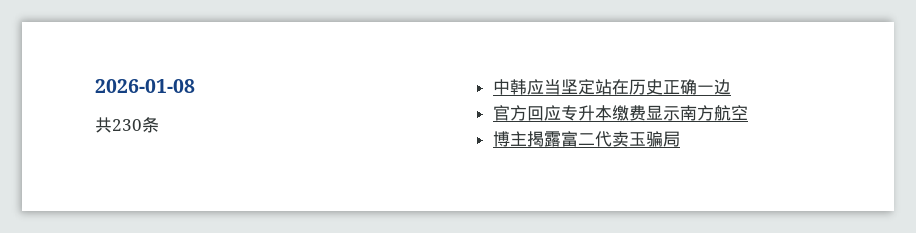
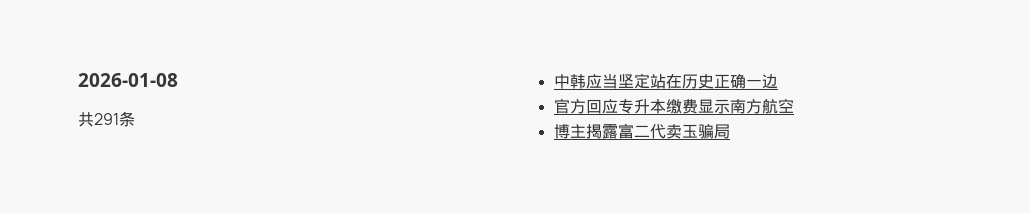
[112,119,142,131] 230 -> [94,113,119,125] 291

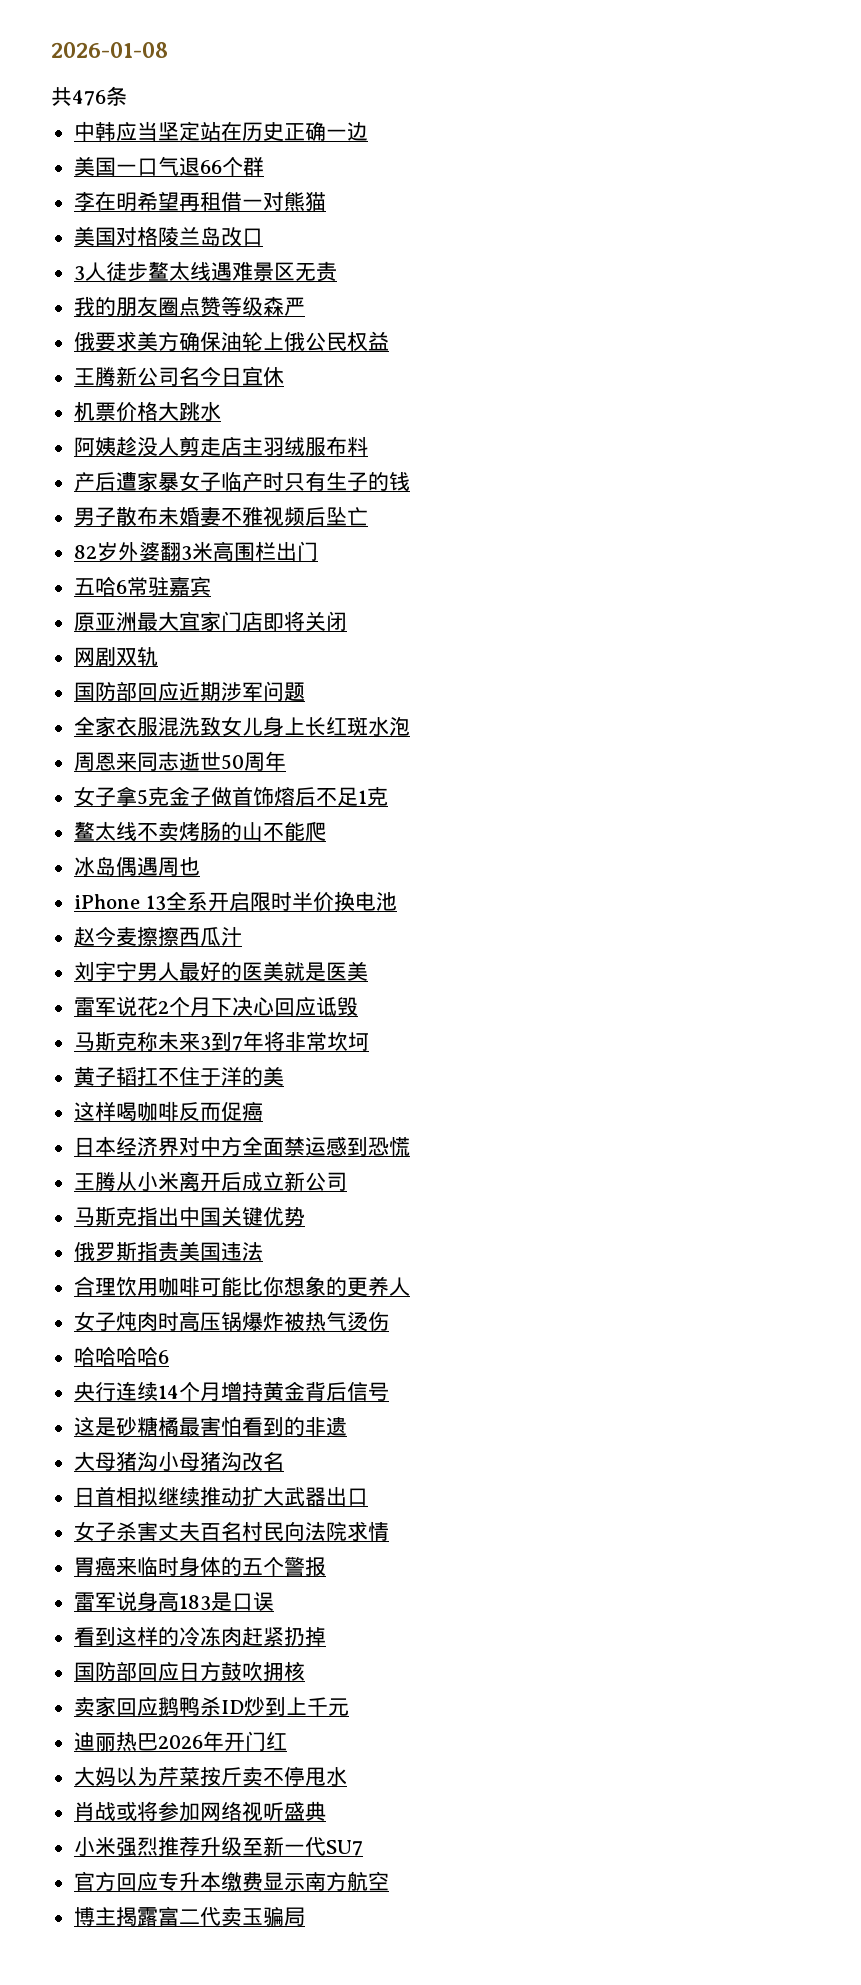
[94,113,119,125] 291 -> [72,90,106,106] 476
(778, 81) none -> [73,156,264,176] [73,191,326,211] [73,226,263,246] [73,261,337,282] [73,296,305,317] [73,331,389,352] [73,366,284,386] [73,401,221,421] [73,436,368,457] [73,471,410,492] [73,506,368,527] [73,541,318,562] [73,576,211,597] [73,611,347,632] [73,647,158,666] [73,681,305,702] [73,716,410,736] [73,751,286,772] [73,786,388,806] [73,821,326,842] [73,857,200,876] [73,891,398,912] [73,926,242,947] [73,961,368,981] [73,996,358,1017] [73,1031,369,1051] [73,1066,284,1086] [73,1101,263,1121] [73,1136,410,1157] [73,1171,347,1192] [73,1206,305,1227] [73,1241,263,1262] [73,1276,410,1297] [73,1311,389,1332] [73,1346,169,1366] [73,1381,389,1402] [73,1416,347,1437] [73,1451,284,1471] [73,1486,368,1506] [73,1521,389,1542] [73,1556,326,1577] [73,1591,274,1612] [73,1626,326,1647] [73,1661,305,1681] [73,1696,349,1717] [73,1731,287,1752] [73,1766,347,1787] [73,1801,326,1822] [73,1836,363,1856] // 美国一口气退66个群 // 李在明希望再租借一对熊猫 // 美国对格陵兰岛改口 // 3人徒步鳌太线遇难景区无责 // 我的朋友圈点赞等级森严 // 俄要求美方确保油轮上俄公民权益 // 王腾新公司名今日宜休 // 机票价格大跳水 // 阿姨趁没人剪走店主羽绒服布料 // 产后遭家暴女子临产时只有生子的钱 // 男子散布未婚妻不雅视频后坠亡 // 82岁外婆翻3米高围栏出门 // 五哈6常驻嘉宾 // 原亚洲最大宜家门店即将关闭 // 网剧双轨 // 国防部回应近期涉军问题 // 全家衣服混洗致女儿身上长红斑水泡 // 周恩来同志逝世50周年 // 女子拿5克金子做首饰熔后不足1克 // 鳌太线不卖烤肠的山不能爬 // 冰岛偶遇周也 // iPhone 13全系开启限时半价换电池 // 赵今麦擦擦西瓜汁 // 刘宇宁男人最好的医美就是医美 // 雷军说花2个月下决心回应诋毁 // 马斯克称未来3到7年将非常坎坷 // 黄子韬扛不住于洋的美 // 这样喝咖啡反而促癌 // 日本经济界对中方全面禁运感到恐慌 // 王腾从小米离开后成立新公司 // 马斯克指出中国关键优势 // 俄罗斯指责美国违法 // 合理饮用咖啡可能比你想象的更养人 // 女子炖肉时高压锅爆炸被热气烫伤 // 哈哈哈哈6 // 央行连续14个月增持黄金背后信号 // 这是砂糖橘最害怕看到的非遗 // 大母猪沟小母猪沟改名 // 日首相拟继续推动扩大武器出口 // 女子杀害丈夫百名村民向法院求情 // 胃癌来临时身体的五个警报 // 雷军说身高183是口误 // 看到这样的冷冻肉赶紧扔掉 // 国防部回应日方鼓吹拥核 // 卖家回应鹅鸭杀ID炒到上千元 // 迪丽热巴2026年开门红 // 大妈以为芹菜按斤卖不停甩水 // 肖战或将参加网络视听盛典 // 小米强烈推荐升级至新一代SU7

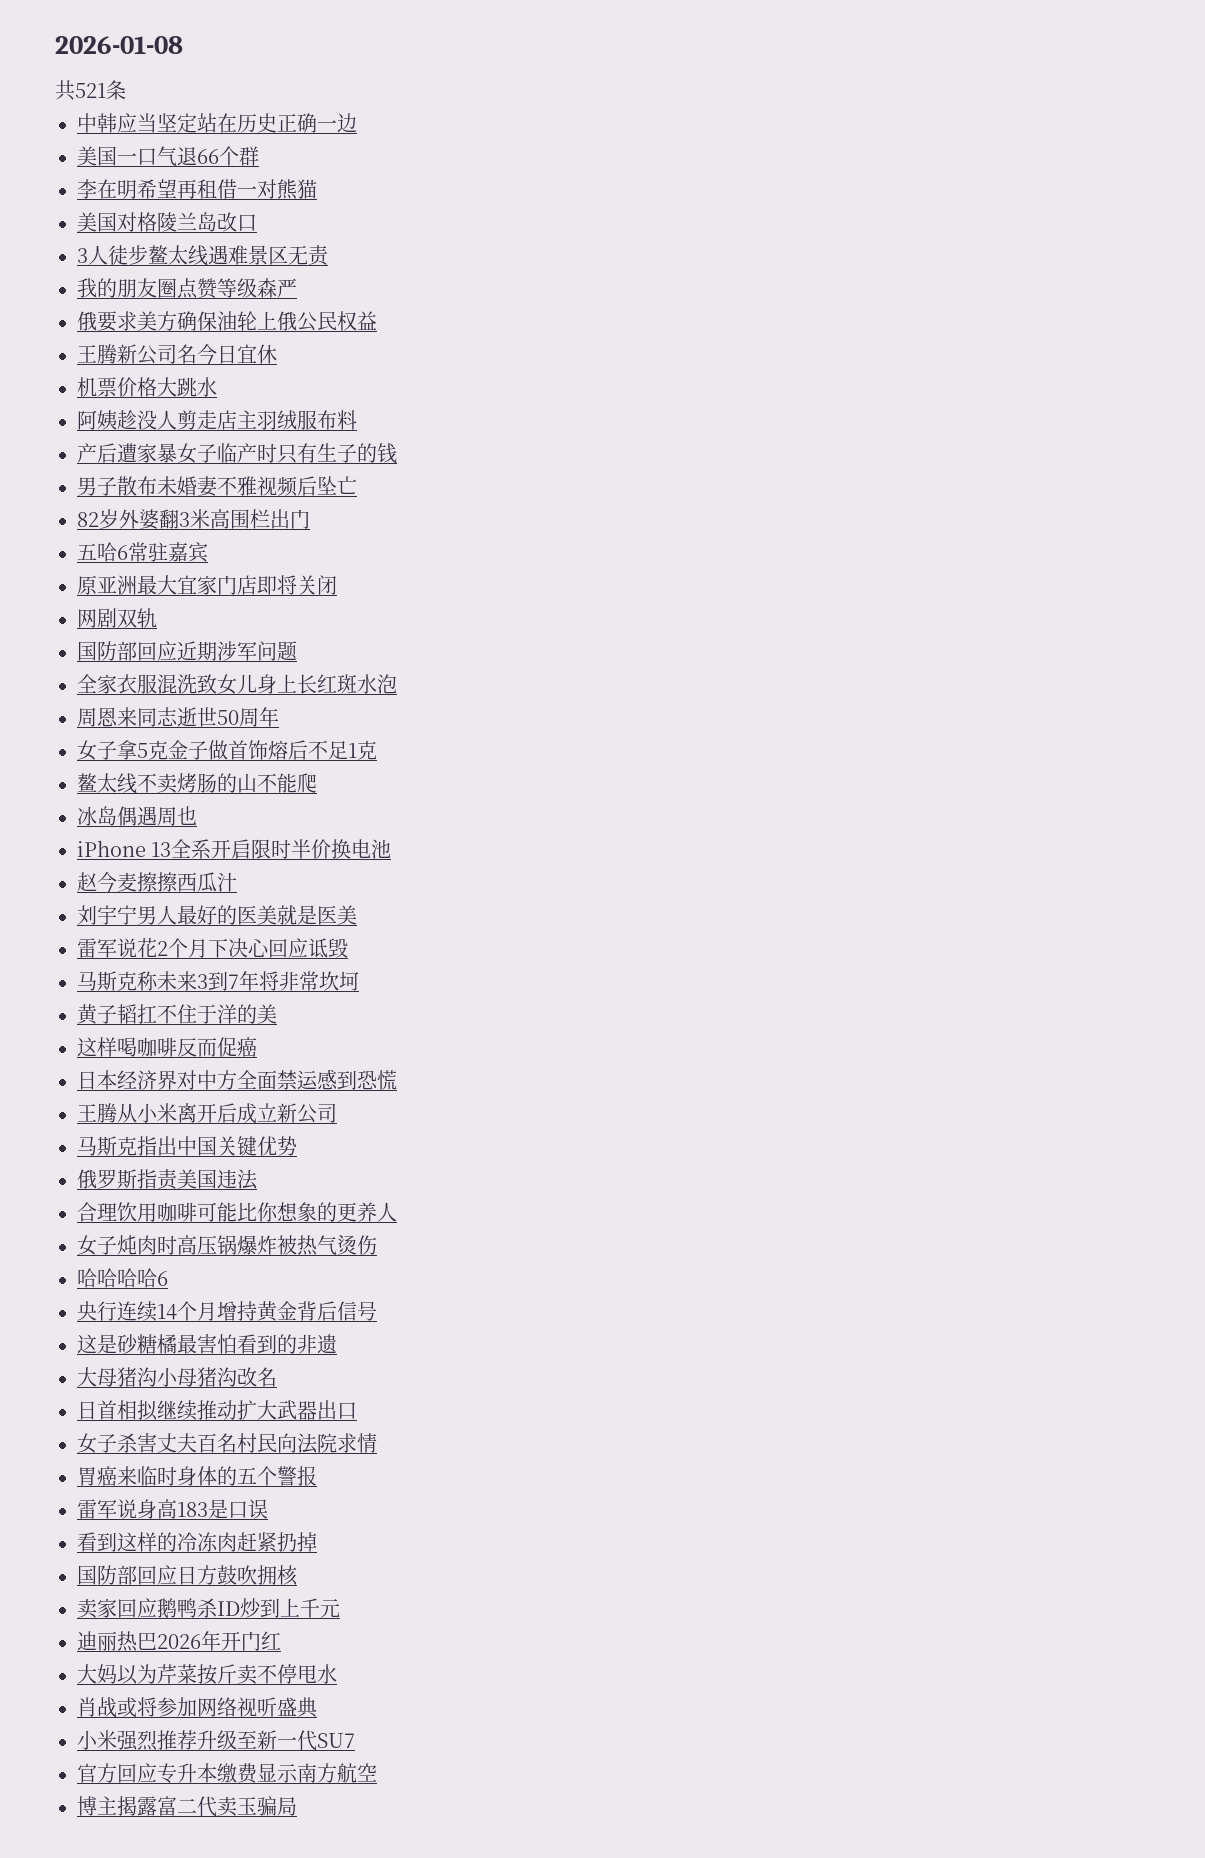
[72,90,106,106] 476 -> [75,83,106,98] 521

